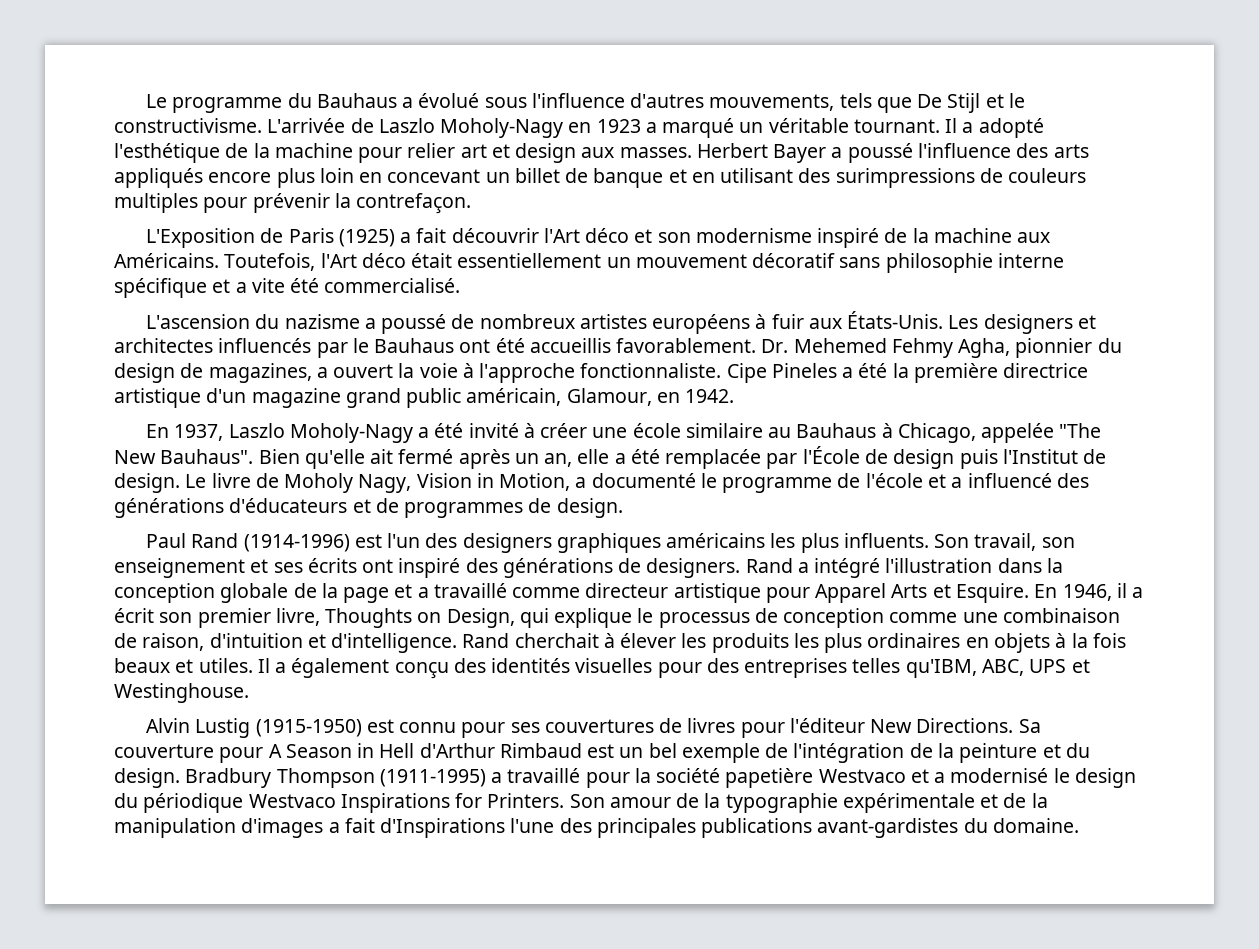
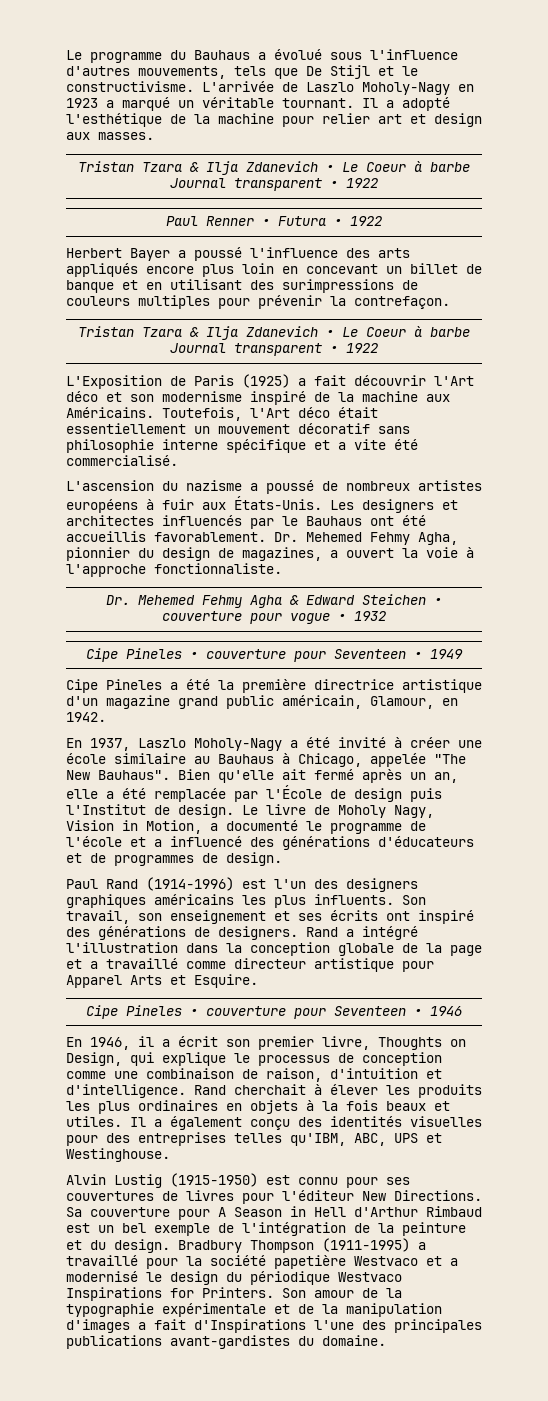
(692, 152) none -> [78,161,470,175] [170,178,379,191] [166,216,383,226] // Tristan Tzara & Ilja Zdanevich • Le Coeur à barbe Journal transparent • 1922 // Paul Renner • Futura • 1922 //
(472, 203) none -> [78,326,470,340] [170,343,379,356] // Tristan Tzara & Ilja Zdanevich • Le Coeur à barbe Journal transparent • 1922
(722, 370) none -> [106,594,442,608] [162,611,387,624] [86,648,463,662] // Dr. Mehemed Fehmy Agha & Edward Steichen • couverture pour vogue • 1932 // Cipe Pineles • couverture pour Seventeen • 1949 //
(1029, 593) none -> [86,1005,462,1019] // Cipe Pineles • couverture pour Seventeen • 1946 //

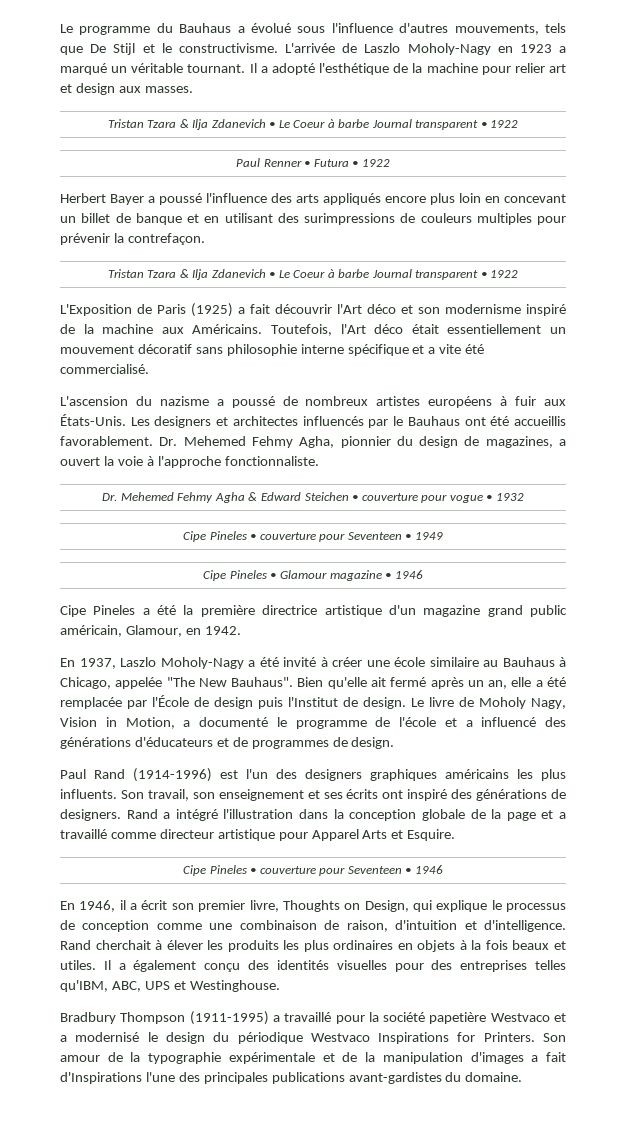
(463, 654) none -> [203,570,423,581] // Cipe Pineles • Glamour magazine • 1946
[66,1173,410,1188] [66,1190,482,1204] [66,1206,482,1220] [66,1222,466,1236] [66,1239,170,1253] Alvin Lustig (1915-1950) est connu pour ses couvertures de livres pour l'éditeur New Directions. Sa couverture pour A Season in Hell d'Arthur Rimbaud est un bel exemple de l'intégration de la peinture et du design. -> (280, 986) none

